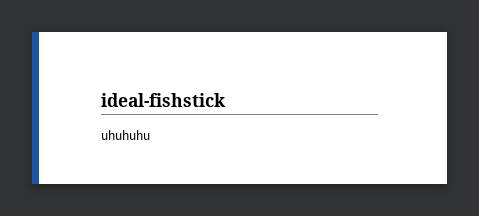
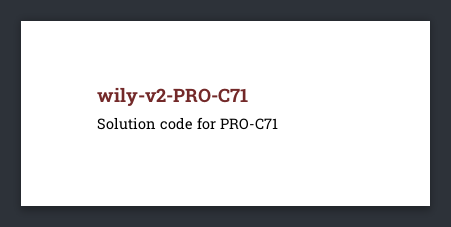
[101,93,226,107] [101,130,150,140] ideal-fishstick // uhuhuhu -> [97,87,248,106] [97,117,278,130] wily-v2-PRO-C71 // Solution code for PRO-C71

